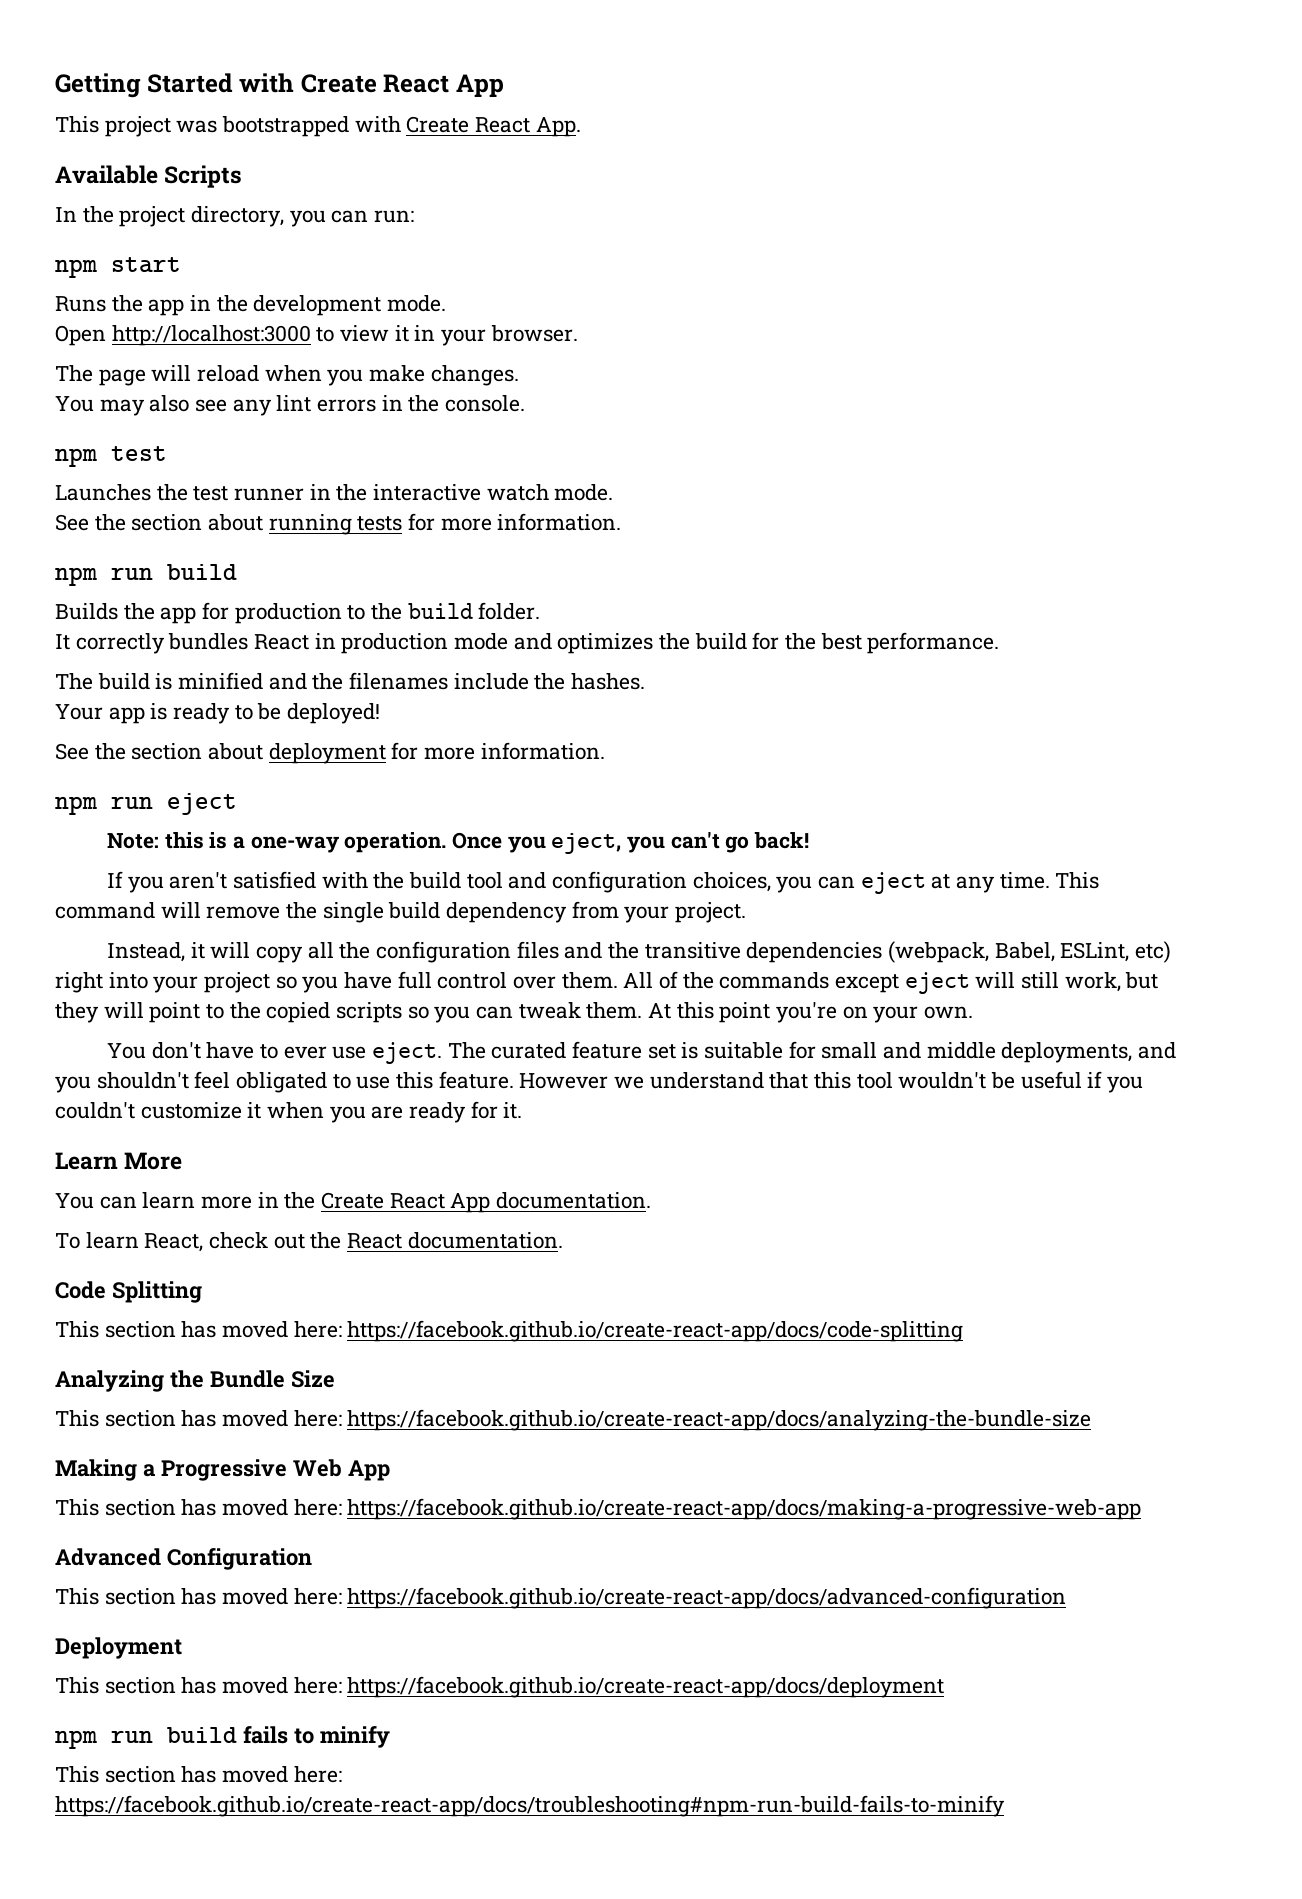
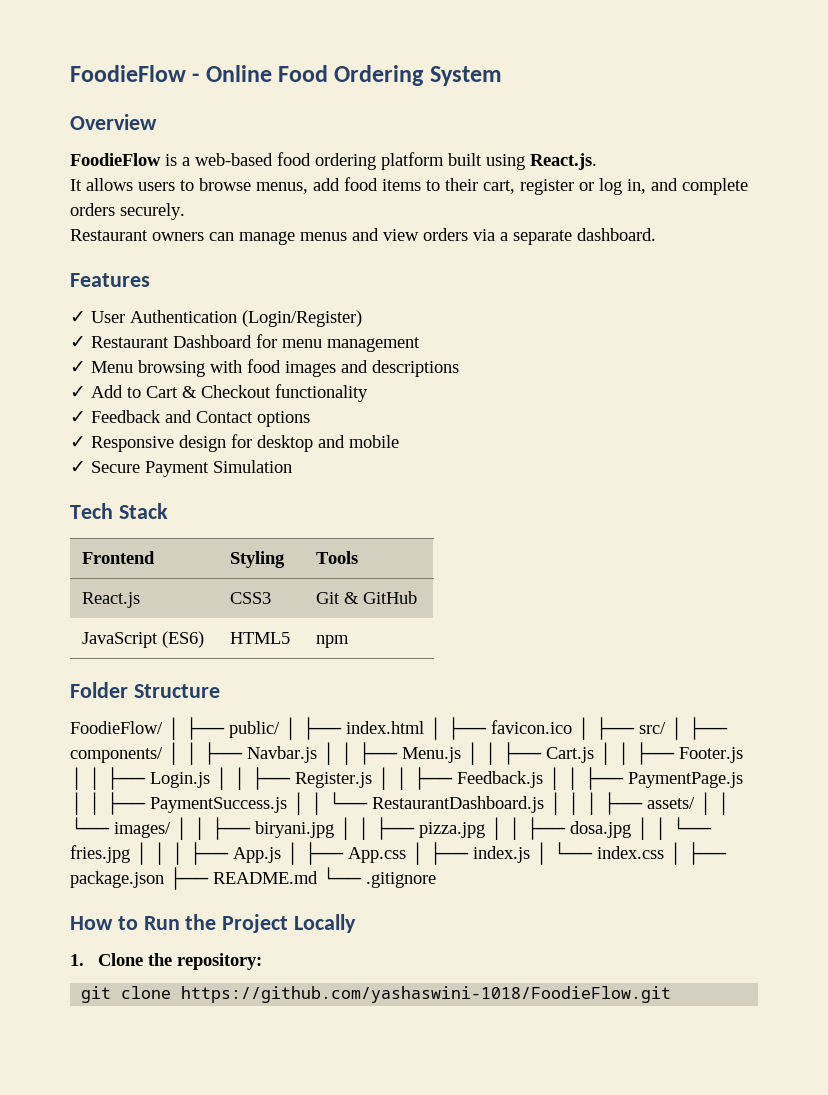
[55,73,505,98] [55,116,581,137] [55,165,243,188] [55,206,415,227] [55,257,181,278] [55,295,447,316] [55,325,578,346] [55,365,519,386] [55,395,526,416] [55,446,167,467] [55,484,614,501] [55,513,622,535] [55,564,237,586] [55,602,541,624] [55,632,1000,654] [55,672,646,690] [55,703,381,724] [55,742,605,764] [55,793,237,815] [106,832,809,854] [106,871,1100,894] [55,901,747,923] [106,941,1171,963] [55,971,1159,994] [55,1002,974,1023] [106,1041,1176,1064] [55,1071,1144,1093] [55,1101,523,1123] [55,1152,183,1170] [55,1192,652,1213] [55,1232,563,1252] [55,1281,202,1303] [55,1320,964,1342] [55,1370,335,1392] [55,1409,1092,1431] [55,1459,390,1481] [55,1498,1142,1520] [55,1548,312,1570] [55,1587,1067,1609] [55,1637,182,1659] [55,1676,945,1698] [55,1726,390,1749] [55,1766,342,1783] [55,1795,1005,1817] Getting Started with Create React App // This project was bootstrapped with Create React App. // Available Scripts // In the project directory, you can run: // npm start // Runs the app in the development mode. // Open http://localhost:3000 to view it in your browser. // The page will reload when you make changes. // You may also see any lint errors in the console. // npm test // Launches the test runner in the interactive watch mode. // See the section about running tests for more information. // npm run build // Builds the app for production to the build folder. // It correctly bundles React in production mode and optimizes the build for the best performance. // The build is minified and the filenames include the hashes. // Your app is ready to be deployed! // See the section about deployment for more information. // npm run eject // Note: this is a one-way operation. Once you eject, you can't go back! // If you aren't satisfied with the build tool and configuration choices, you can eject at any time. This command will remove the single build dependency from your project. // Instead, it will copy all the configuration files and the transitive dependencies (webpack, Babel, ESLint, etc) right into your project so you have full control over them. All of the commands except eject will still work, but they will point to the copied scripts so you can tweak them. At this point you're on your own. // You don't have to ever use eject. The curated feature set is suitable for small and middle deployments, and you shouldn't feel obligated to use this feature. However we understand that this tool wouldn't be useful if you couldn't customize it when you are ready for it. // Learn More // You can learn more in the Create React App documentation. // To learn React, check out the React documentation. // Code Splitting // This section has moved here: https://facebook.github.io/create-react-app/docs/code-splitting // Analyzing the Bundle Size // This section has moved here: https://facebook.github.io/create-react-app/docs/analyzing-the-bundle-size // Making a Progressive Web App // This section has moved here: https://facebook.github.io/create-react-app/docs/making-a-progressive-web-app // Advanced Configuration // This section has moved here: https://facebook.github.io/create-react-app/docs/advanced-configuration // Deployment // This section has moved here: https://facebook.github.io/create-react-app/docs/deployment // npm run build fails to minify // This section has moved here: https://facebook.github.io/create-react-app/docs/troubleshooting#npm-run-build-fails-to-minify -> [70,65,502,86] [70,114,157,130] [70,152,597,170] [70,177,748,195] [70,203,185,220] [70,228,656,245] [70,273,150,287] [70,310,362,327] [70,334,420,352] [70,359,459,377] [70,384,368,402] [70,410,310,427] [70,434,399,452] [70,460,292,477] [70,503,168,519] [82,551,156,564] [230,551,286,568] [316,551,359,564] [82,592,141,608] [230,592,272,604] [316,591,418,604] [82,631,205,648] [230,632,291,644] [316,635,350,648] [70,682,220,698] [70,717,728,740] [70,742,743,765] [70,767,743,790] [70,792,730,815] [70,817,712,840] [70,842,727,865] [70,867,436,890] [70,914,357,933] [70,953,262,970] [81,986,672,1003] FoodieFlow - Online Food Ordering System // Overview // FoodieFlow is a web-based food ordering platform built using React.js. // It allows users to browse menus, add food items to their cart, register or log in, and complete orders securely. // Restaurant owners can manage menus and view orders via a separate dashboard. // Features // ✓ User Authentication (Login/Register) // ✓ Restaurant Dashboard for menu management // ✓ Menu browsing with food images and descriptions // ✓ Add to Cart & Checkout functionality // ✓ Feedback and Contact options // ✓ Responsive design for desktop and mobile // ✓ Secure Payment Simulation // Tech Stack // Frontend | Styling | Tools // React.js | CSS3 | Git & GitHub // JavaScript (ES6) | HTML5 | npm // Folder Structure // FoodieFlow/ │ ├── public/ │ ├── index.html │ ├── favicon.ico │ ├── src/ │ ├── components/ │ │ ├── Navbar.js │ │ ├── Menu.js │ │ ├── Cart.js │ │ ├── Footer.js │ │ ├── Login.js │ │ ├── Register.js │ │ ├── Feedback.js │ │ ├── PaymentPage.js │ │ ├── PaymentSuccess.js │ │ └── RestaurantDashboard.js │ │ │ ├── assets/ │ │ └── images/ │ │ ├── biryani.jpg │ │ ├── pizza.jpg │ │ ├── dosa.jpg │ │ └── fries.jpg │ │ │ ├── App.js │ ├── App.css │ ├── index.js │ └── index.css │ ├── package.json ├── README.md └── .gitignore // How to Run the Project Locally // 1. Clone the repository: // git clone https://github.com/yashaswini-1018/FoodieFlow.git

